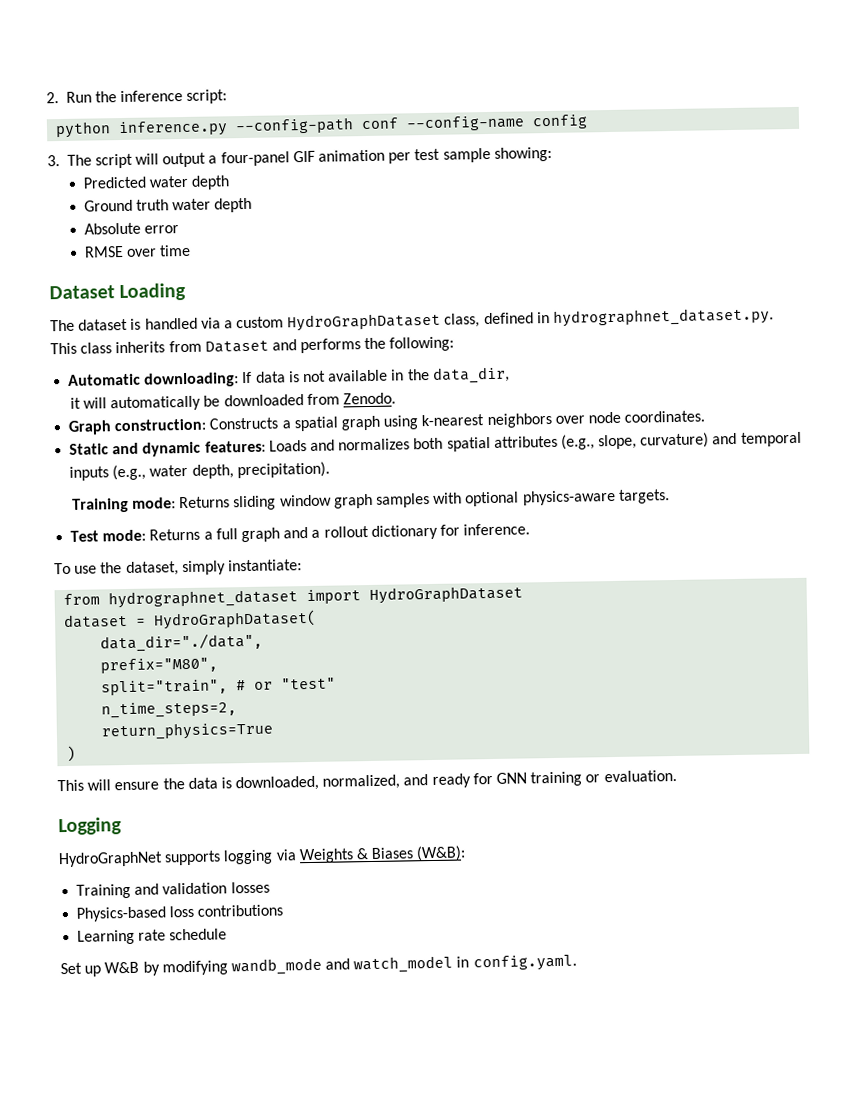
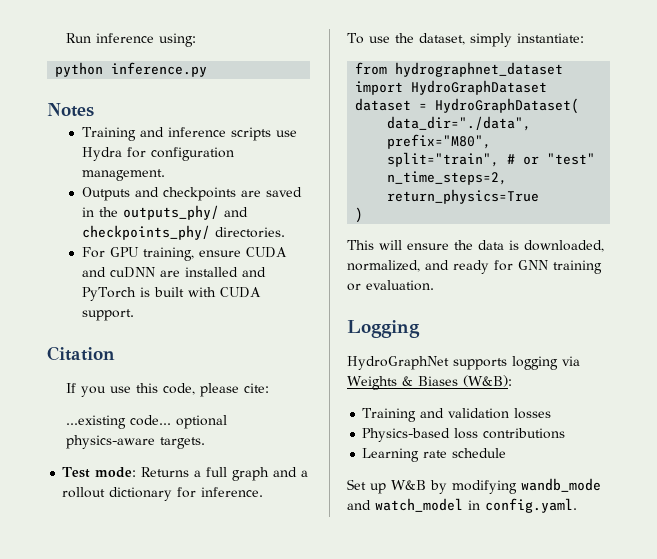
[46,89,228,104] [55,114,589,139] [47,146,552,169] [82,175,231,190] [83,197,253,213] [83,222,180,235] [83,244,192,258] [49,282,187,302] [50,307,775,332] [50,336,455,355] [68,366,510,388] [69,392,396,412] [68,410,706,435] [69,431,802,457] [69,461,330,481] [71,492,463,513] 2. Run the inference script: // python inference.py --config-path conf --config-name config // 3. The script will output a four-panel GIF animation per test sample showing: // Predicted water depth // Ground truth water depth // Absolute error // RMSE over time // Dataset Loading // The dataset is handled via a custom HydroGraphDataset class, defined in hydrographnet_dataset.py. This class inherits from Dataset and performs the following: // Automatic downloading: If data is not available in the data_dir, // it will automatically be downloaded from Zenodo. // Graph construction: Constructs a spatial graph using k-nearest neighbors over node coordinates. // Static and dynamic features: Loads and normalizes both spatial attributes (e.g., slope, curvature) and temporal inputs (e.g., water depth, precipitation). // Training mode: Returns sliding window graph samples with -> [66,33,197,47] [55,62,208,77] [47,103,94,117] [81,127,297,141] [81,147,234,161] [81,169,165,181] [81,187,302,201] [81,205,248,220] [81,225,285,240] [81,247,287,261] [81,267,266,278] [81,287,261,301] [81,309,134,321] [47,346,115,361] [66,383,270,397] [66,415,172,429] Run inference using: // python inference.py // Notes // Training and inference scripts use Hydra for configuration management. // Outputs and checkpoints are saved in the outputs_phy/ and checkpoints_phy/ directories. // For GPU training, ensure CUDA and cuDNN are installed and PyTorch is built with CUDA support. // Citation // If you use this code, please cite: // ...existing code...

